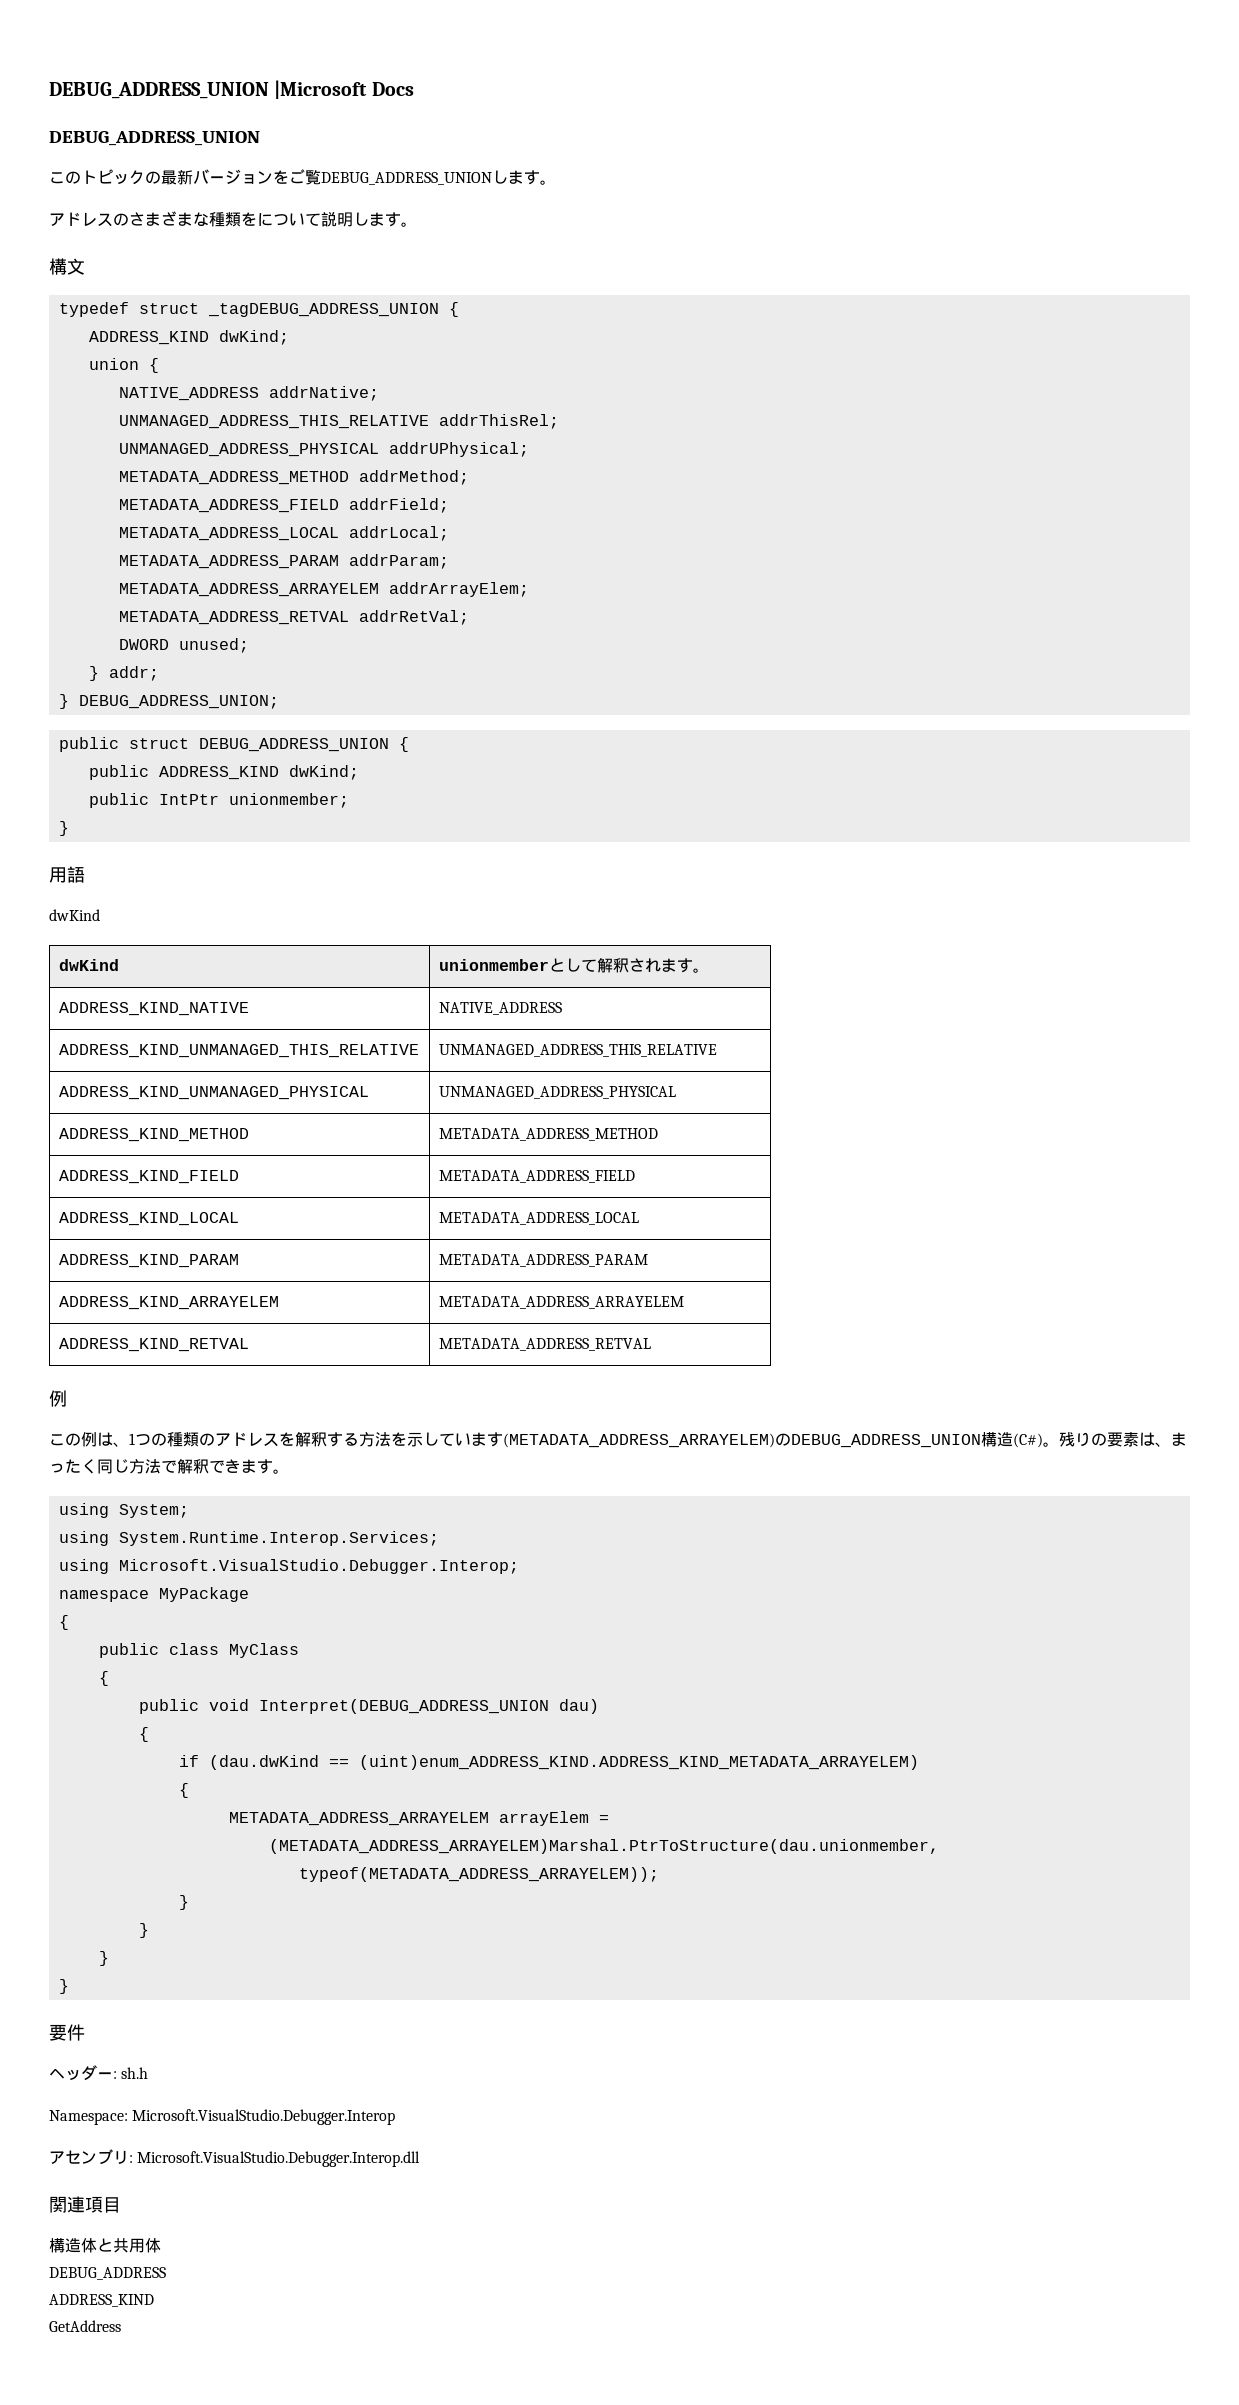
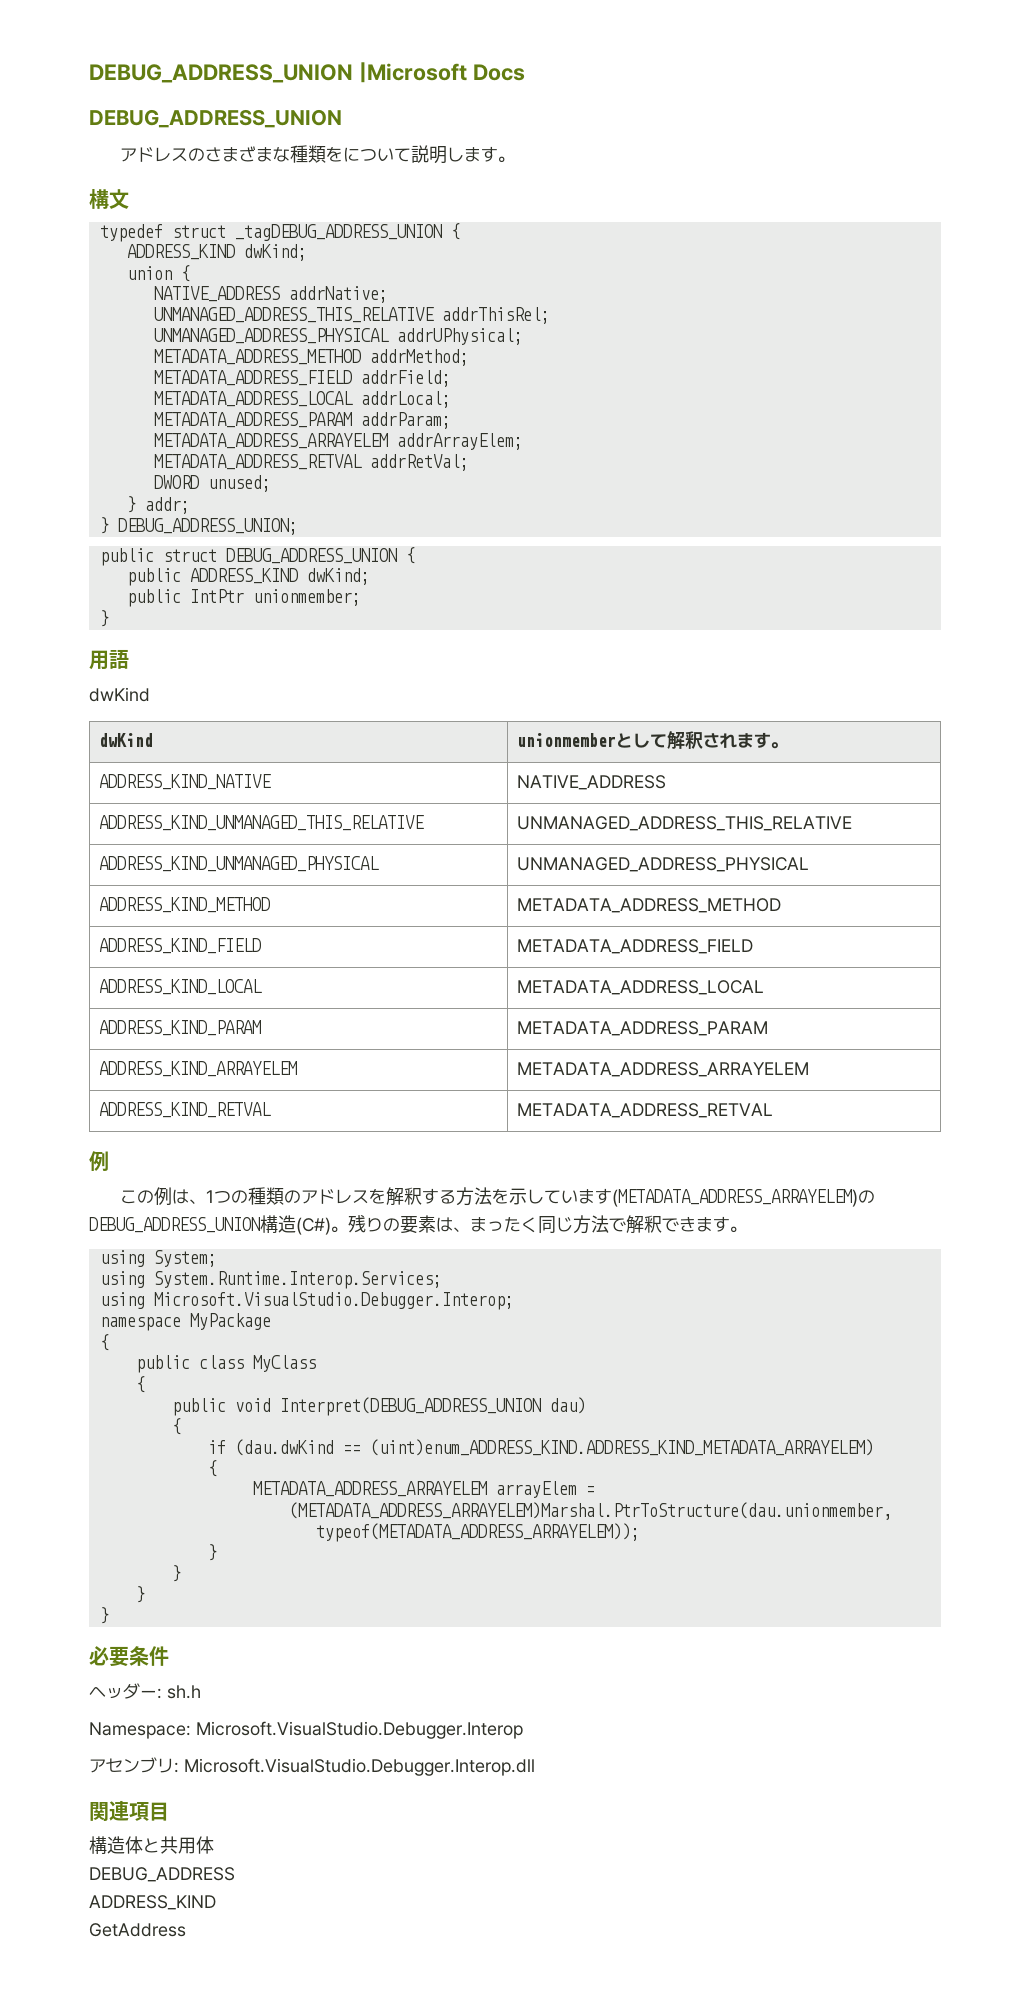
[49,169,556,185] // このトピックの最新バージョンをご覧DEBUG_ADDRESS_UNIONします。 -> (342, 118) none
[49,2024,67,2041] 要 -> [89,1646,149,1667] 必要条

